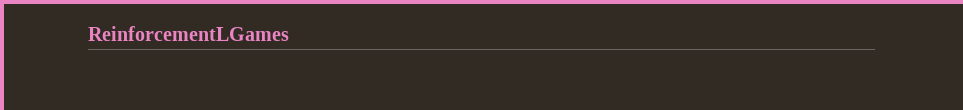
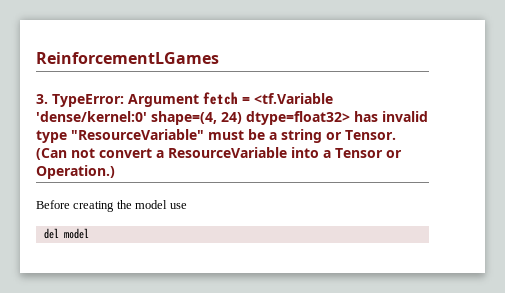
(289, 33) none -> [36,92,333,107] [36,111,428,125] [36,129,396,143] [36,147,402,160] [36,165,115,179] [36,200,187,212] [43,228,89,239] // 3. TypeError: Argument fetch = <tf.Variable 'dense/kernel:0' shape=(4, 24) dtype=float32> has invalid type "ResourceVariable" must be a string or Tensor. (Can not convert a ResourceVariable into a Tensor or Operation.) // Before creating the model use // del model

